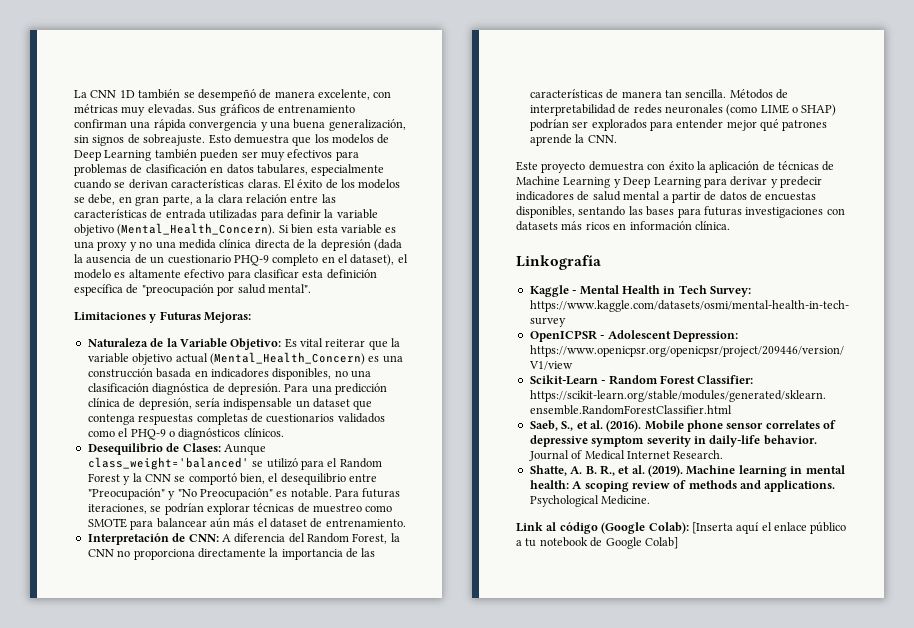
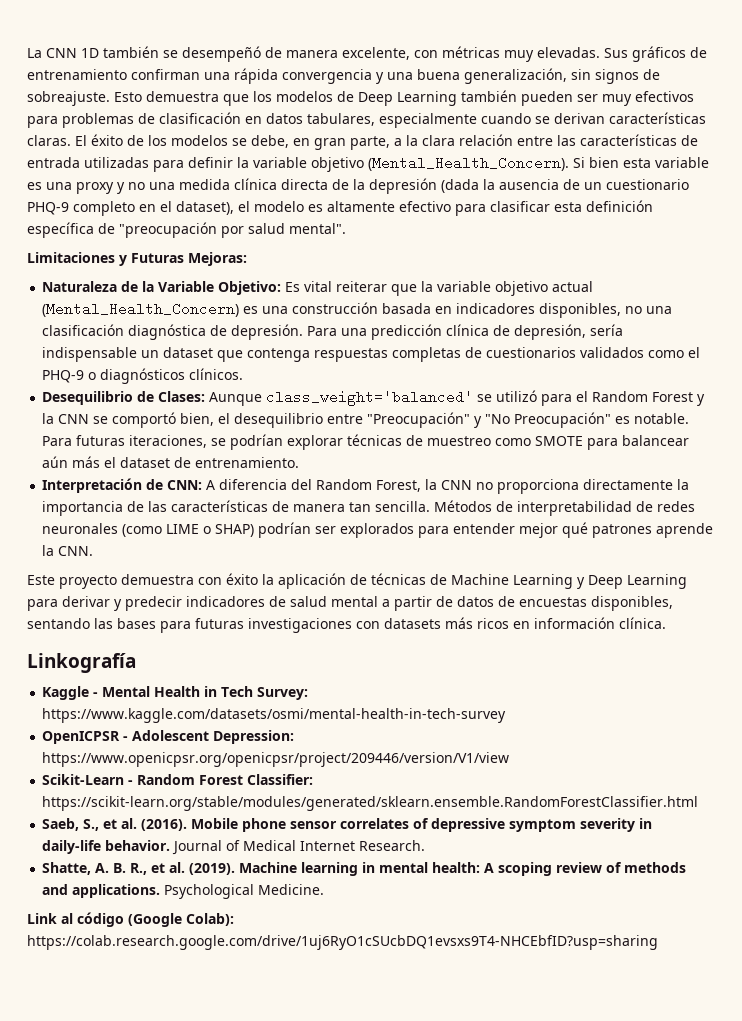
[691,521,847,534] [516,537,678,549] [Inserta aquí el enlace público a tu notebook de Google Colab] -> [27,935,658,950] https://colab.research.google.com/drive/1uj6RyO1cSUcbDQ1evsxs9T4-NHCEbfID?usp=sharing

